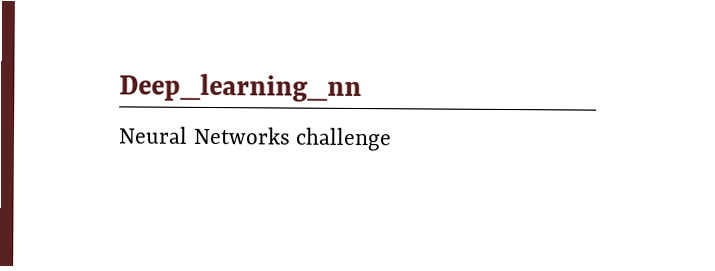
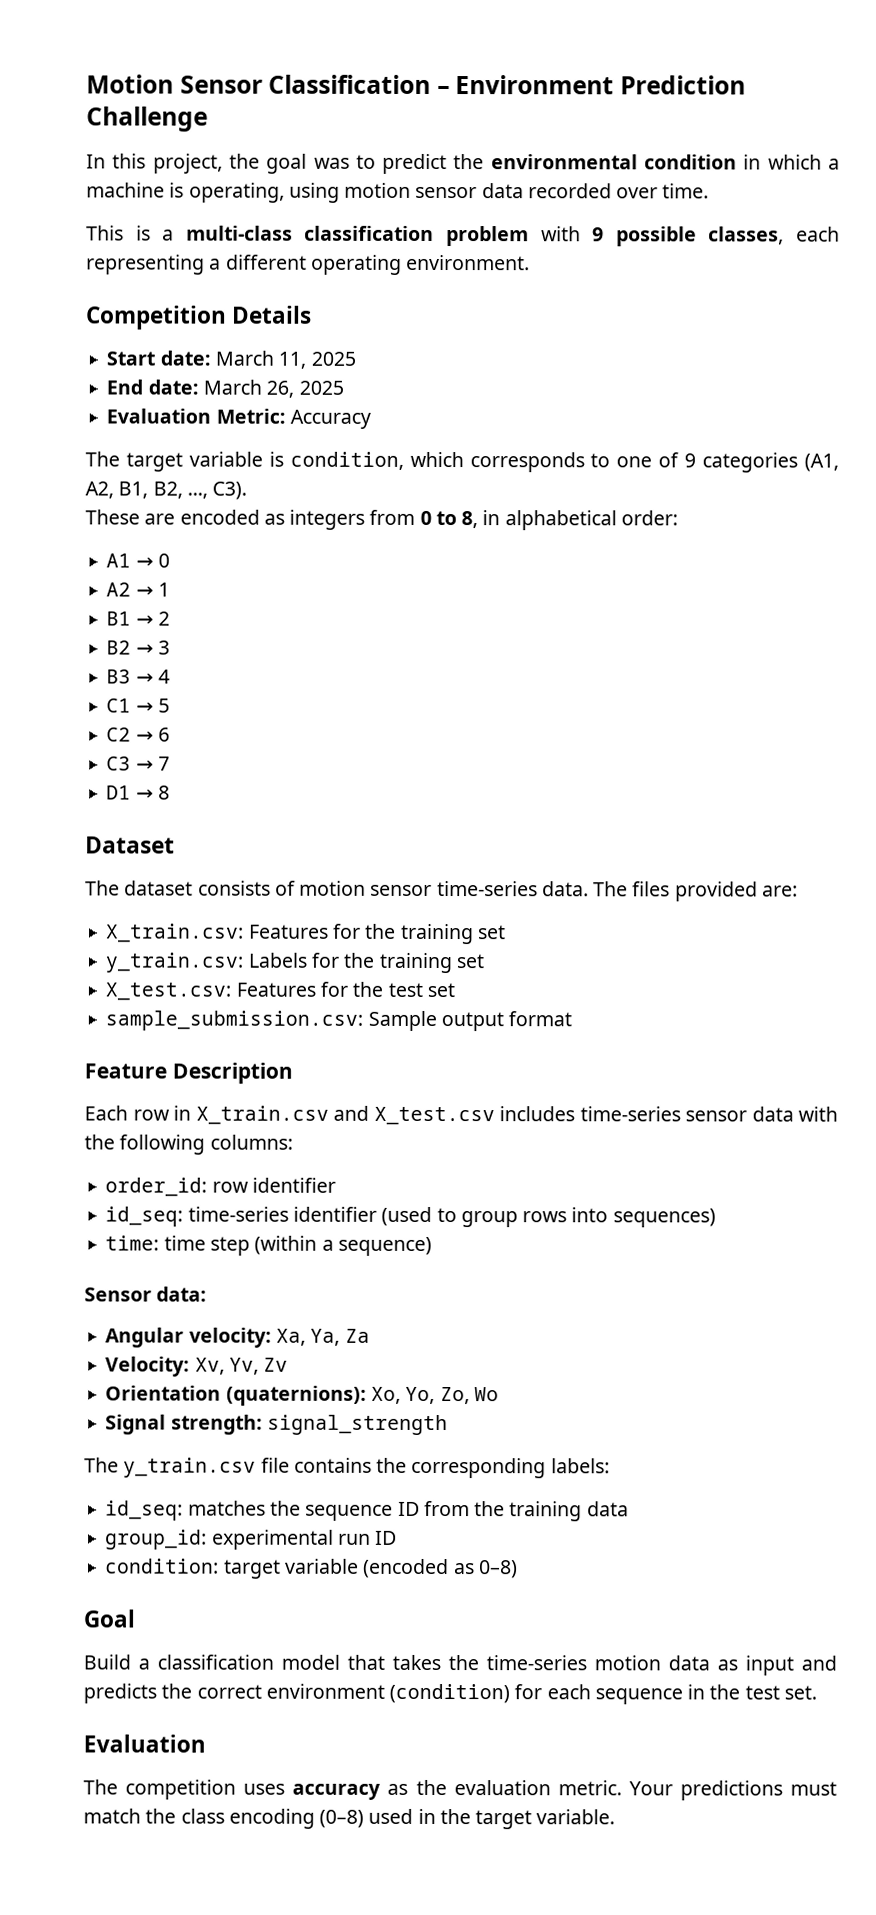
[119,73,362,103] [118,126,393,152] Deep_learning_nn // Neural Networks challenge -> [86,74,747,95] [86,106,208,132] [86,153,840,175] [86,182,710,203] [86,225,841,247] [86,254,531,275] [85,305,313,330] [106,350,356,369] [106,379,344,398] [106,408,371,429] [85,451,839,473] [85,481,248,500] [85,509,678,531] [106,553,170,568] [106,582,170,597] [106,611,170,626] [106,640,170,655] [106,669,170,684] [106,698,170,713] [106,727,170,742] [106,756,170,771] [106,785,170,800] [85,836,175,854] [85,880,798,902] [106,923,506,945] [105,952,485,974] [105,981,455,1001] [105,1010,573,1032] [84,1062,293,1084] [84,1105,838,1126] [84,1134,293,1155] [105,1177,336,1197] [105,1206,716,1228] [105,1235,432,1256] [84,1286,208,1302] [105,1327,370,1348] [105,1356,289,1377] [105,1385,499,1406] [105,1414,448,1436] [84,1457,610,1479] [105,1500,629,1522] [105,1529,398,1550] [105,1558,518,1579] [83,1609,135,1628] [83,1654,837,1676] [83,1683,817,1705] [83,1734,206,1753] [83,1779,838,1801] [83,1808,616,1830] Motion Sensor Classification – Environment Prediction Challenge // In this project, the goal was to predict the environmental condition in which a machine is operating, using motion sensor data recorded over time. // This is a multi-class classification problem with 9 possible classes, each representing a different operating environment. // Competition Details // Start date: March 11, 2025 // End date: March 26, 2025 // Evaluation Metric: Accuracy // The target variable is condition, which corresponds to one of 9 categories (A1, A2, B1, B2, ..., C3). // These are encoded as integers from 0 to 8, in alphabetical order: // A1 → 0 // A2 → 1 // B1 → 2 // B2 → 3 // B3 → 4 // C1 → 5 // C2 → 6 // C3 → 7 // D1 → 8 // Dataset // The dataset consists of motion sensor time-series data. The files provided are: // X_train.csv: Features for the training set // y_train.csv: Labels for the training set // X_test.csv: Features for the test set // sample_submission.csv: Sample output format // Feature Description // Each row in X_train.csv and X_test.csv includes time-series sensor data with the following columns: // order_id: row identifier // id_seq: time-series identifier (used to group rows into sequences) // time: time step (within a sequence) // Sensor data: // Angular velocity: Xa, Ya, Za // Velocity: Xv, Yv, Zv // Orientation (quaternions): Xo, Yo, Zo, Wo // Signal strength: signal_strength // The y_train.csv file contains the corresponding labels: // id_seq: matches the sequence ID from the training data // group_id: experimental run ID // condition: target variable (encoded as 0–8) // Goal // Build a classification model that takes the time-series motion data as input and predicts the correct environment (condition) for each sequence in the test set. // Evaluation // The competition uses accuracy as the evaluation metric. Your predictions must match the class encoding (0–8) used in the target variable.

